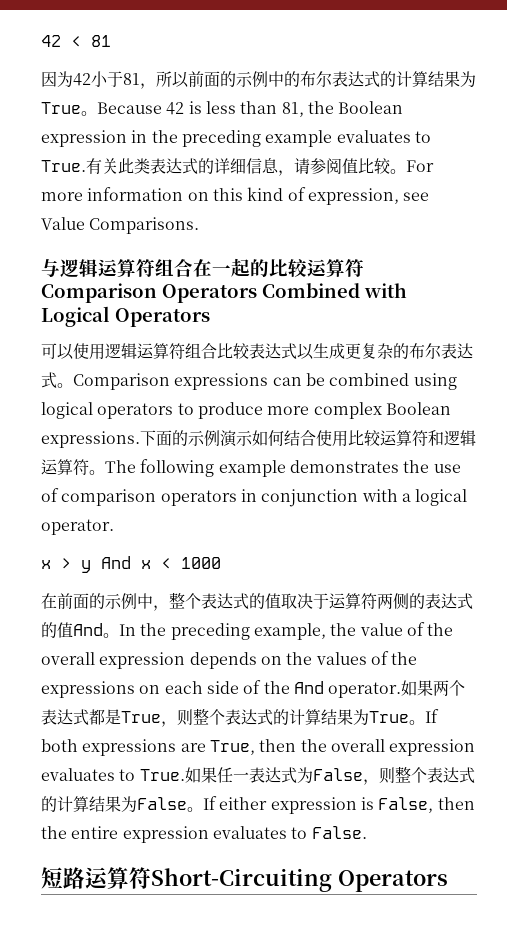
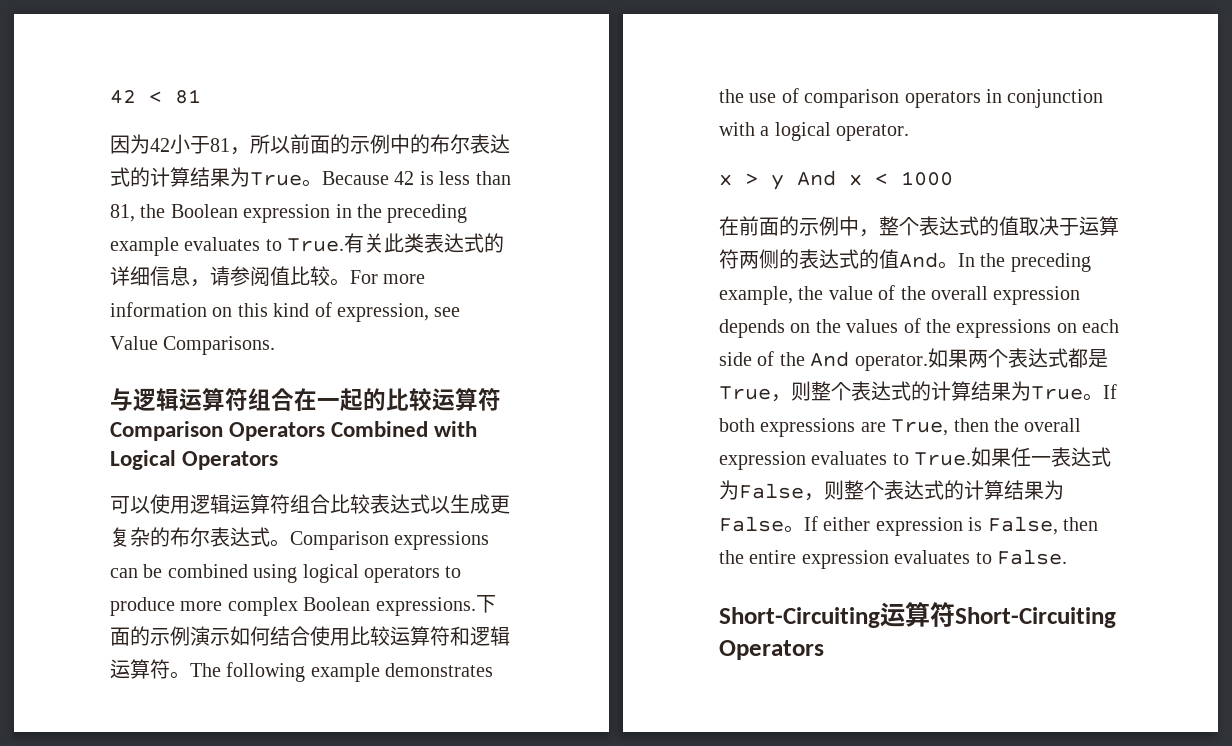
[41,867,85,889] 短路 -> [719,607,880,628] Short-Circuiting

